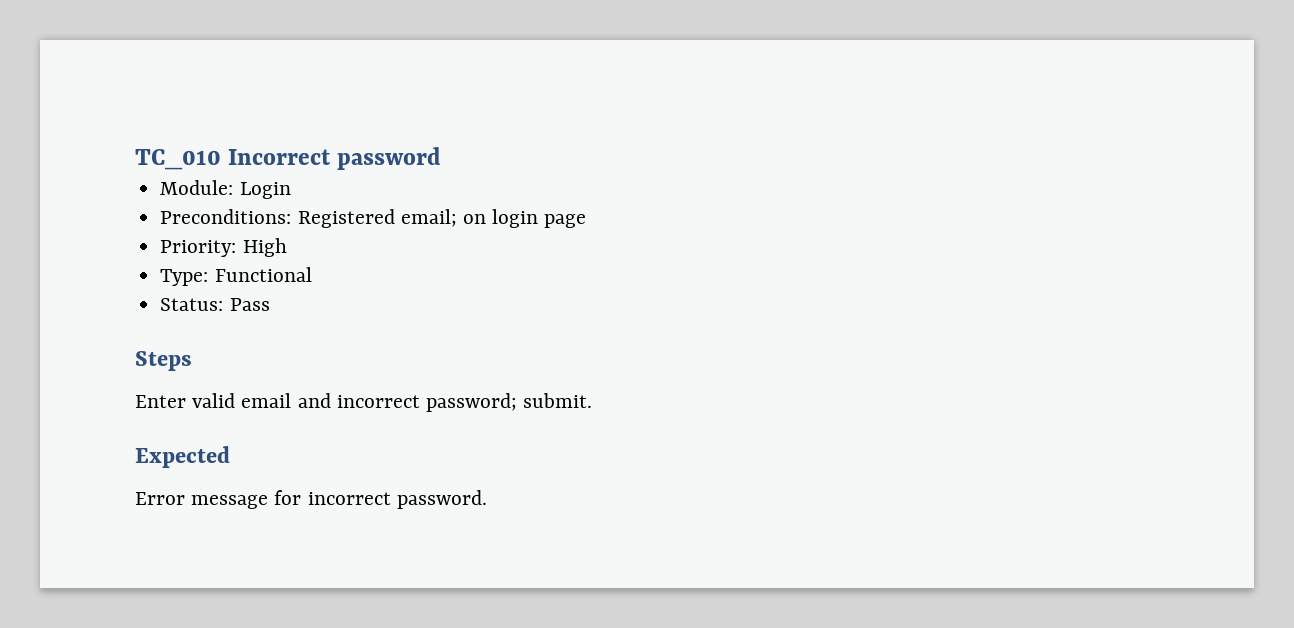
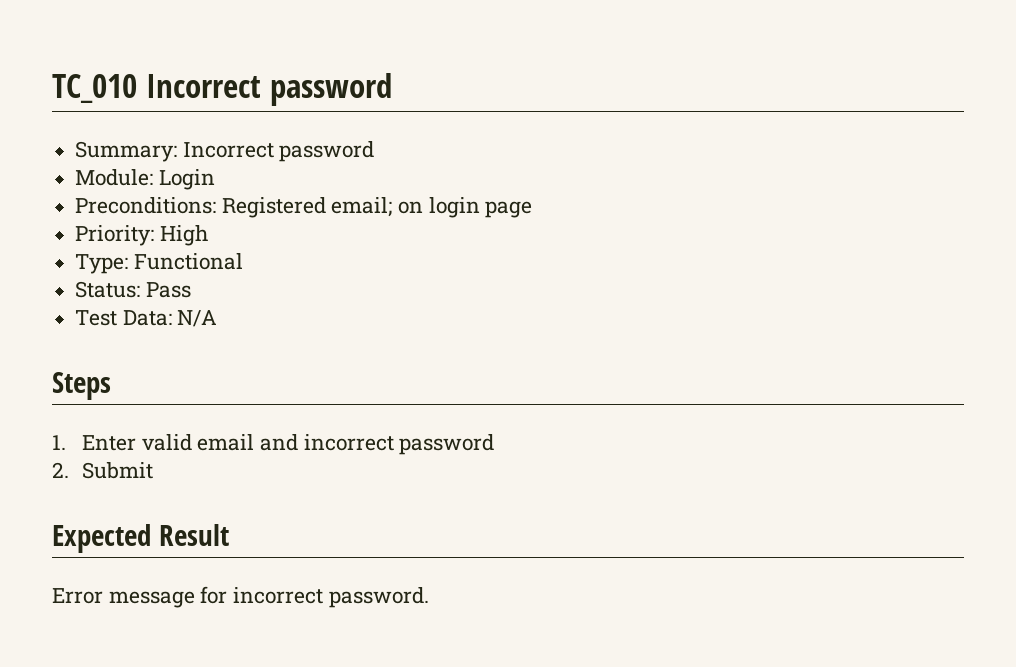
(442, 158) none -> [75,141,375,162] // Summary: Incorrect password
(270, 304) none -> [75,310,218,327] // Test Data: N/A
(192, 361) none -> [52,435,66,450] 1.
[426,393,593,412] password; submit. -> [399,434,495,455] [52,462,153,479] password // 2. Submit
(230, 457) none -> [158,524,229,546] Result

